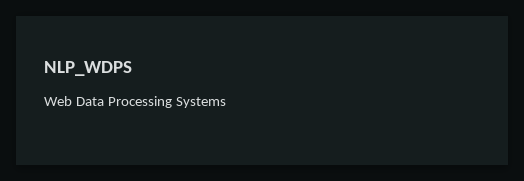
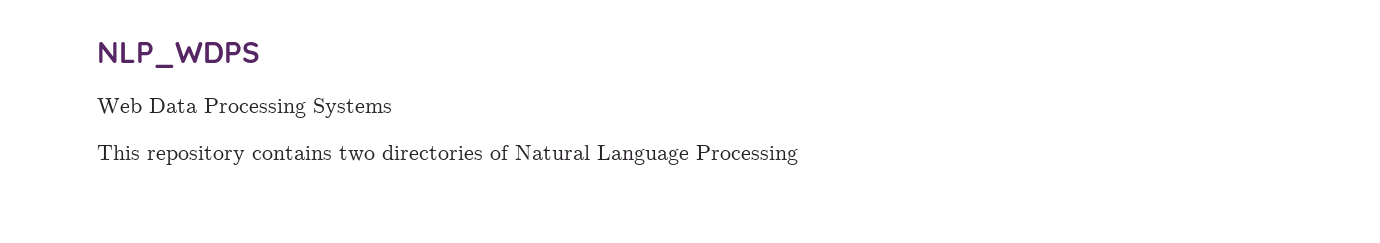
(226, 102) none -> [97,145,798,165] // This repository contains two directories of Natural Language Processing

